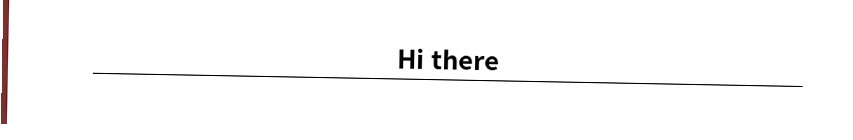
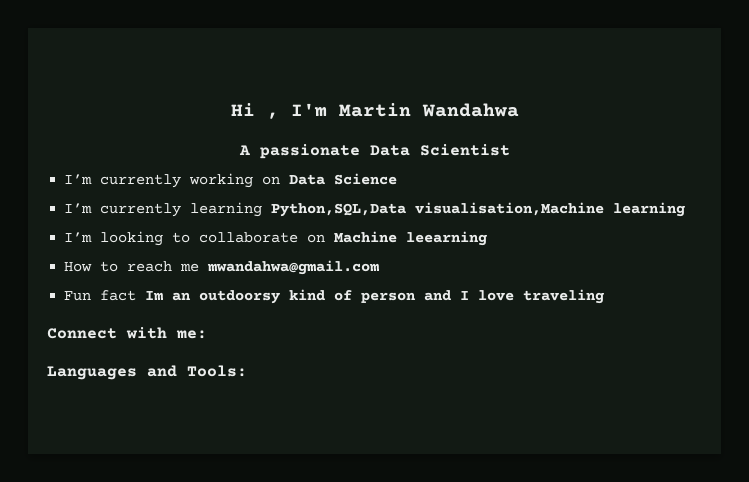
[430,49,500,71] there -> [266,103,519,119] [238,144,510,159] [64,173,398,188] [64,202,686,217] [64,231,488,246] [64,260,380,275] [64,289,605,304] [47,327,207,339] [47,365,247,380] , I'm Martin Wandahwa // A passionate Data Scientist // I’m currently working on Data Science // I’m currently learning Python,SQL,Data visualisation,Machine learning // I’m looking to collaborate on Machine leearning // How to reach me mwandahwa@gmail.com // Fun fact Im an outdoorsy kind of person and I love traveling // Connect with me: // Languages and Tools:

